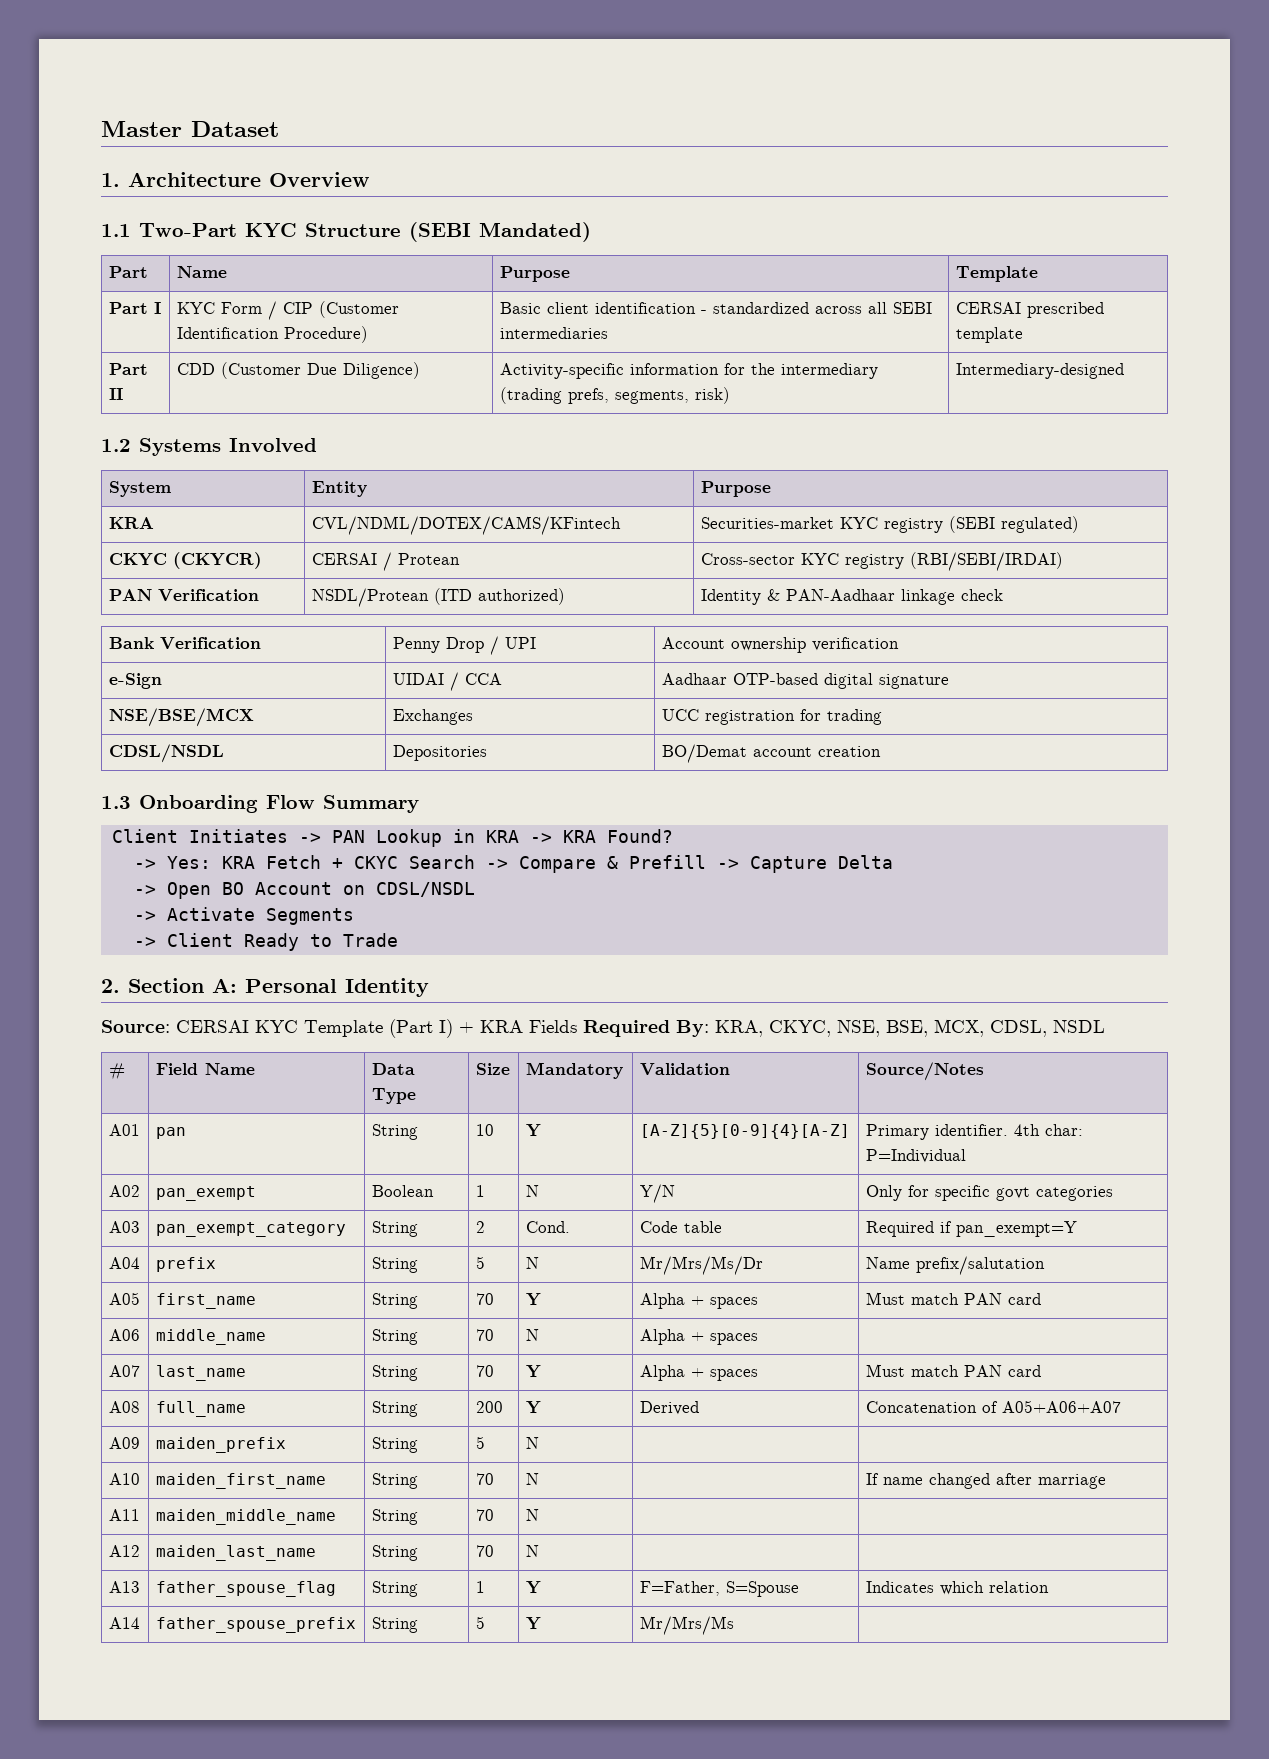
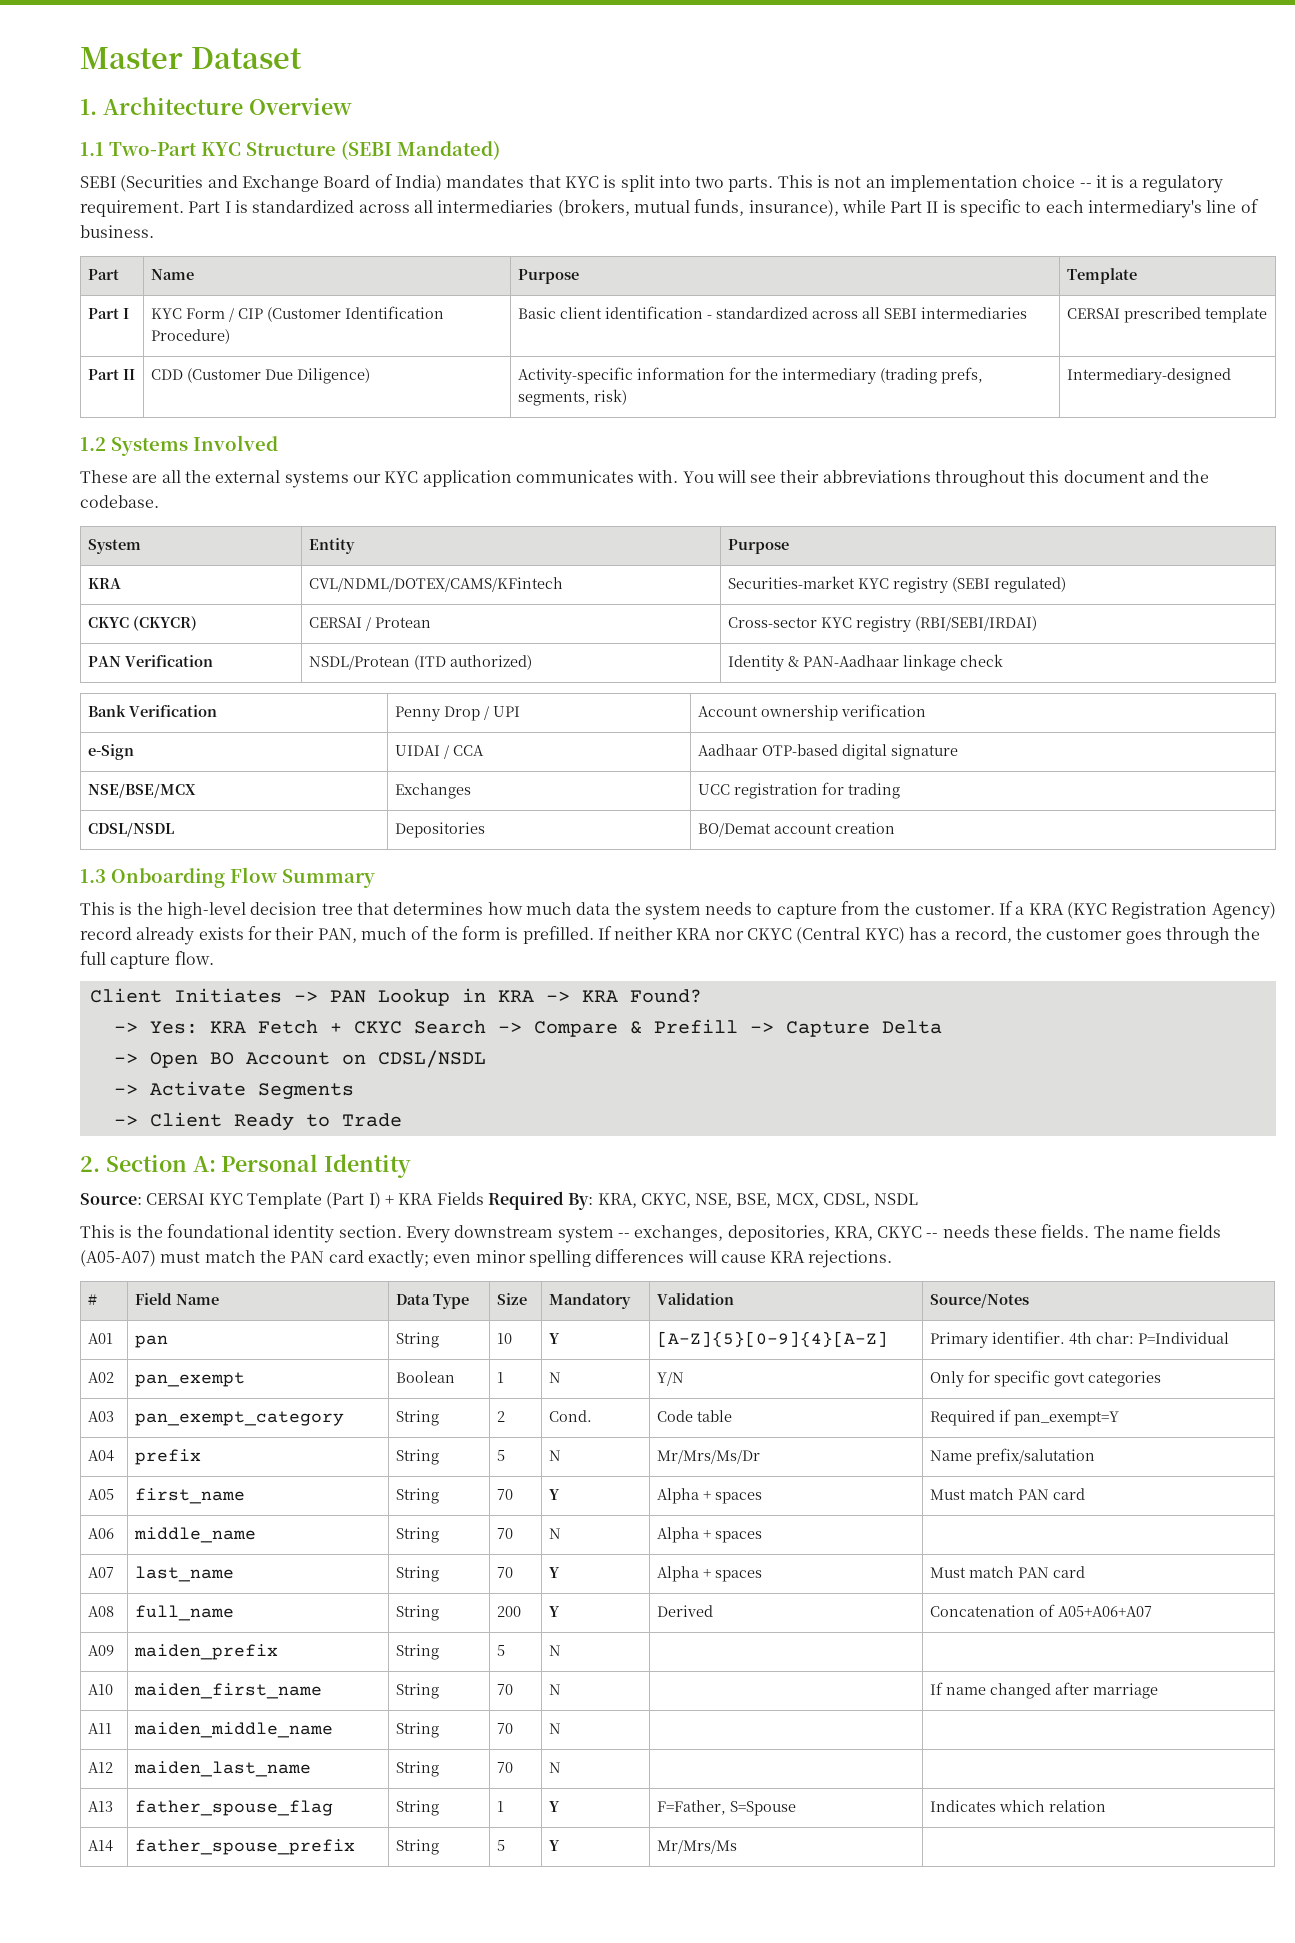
(591, 232) none -> [80,174,1224,193] [80,199,1259,218] [80,225,154,238] // SEBI (Securities and Exchange Board of India) mandates that KYC is split into two parts. This is not an implementation choice -- it is a regulatory requirement. Part I is standardized across all intermediaries (brokers, mutual funds, insurance), while Part II is specific to each intermediary's line of business.
(317, 445) none -> [80,470,1210,488] [80,495,159,508] // These are all the external systems our KYC application communicates with. You will see their abbreviations throughout this document and the codebase.
(419, 804) none -> [80,901,1276,920] [80,926,1261,945] [80,951,214,969] // This is the high-level decision tree that determines how much data the system needs to capture from the customer. If a KRA (KYC Registration Agency) record already exists for their PAN, much of the form is prefilled. If neither KRA nor CKYC (Central KYC) has a record, the customer goes through the full capture flow.
(1105, 1026) none -> [80,1224,1222,1243] [80,1249,893,1268] // This is the foundational identity section. Every downstream system -- exchanges, depositories, KRA, CKYC -- needs these fields. The name fields (A05-A07) must match the PAN card exactly; even minor spelling differences will cause KRA rejections.

